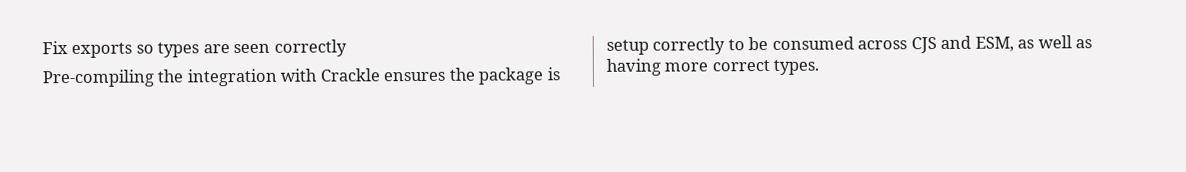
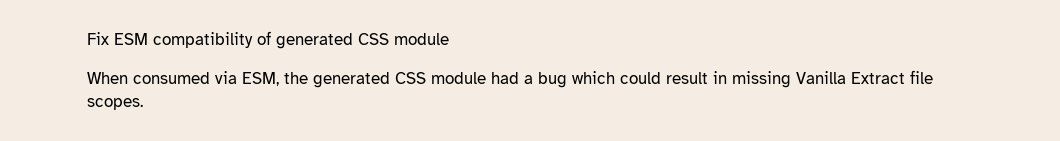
[71,39,347,59] [42,67,560,88] [606,35,1093,55] [606,58,820,76] exports so types are seen correctly // Pre-compiling the integration with Crackle ensures the package is setup correctly to be consumed across CJS and ESM, as well as having more correct types. -> [114,31,449,49] [87,70,933,88] [87,98,143,110] ESM compatibility of generated CSS module // When consumed via ESM, the generated CSS module had a bug which could result in missing Vanilla Extract file scopes.

